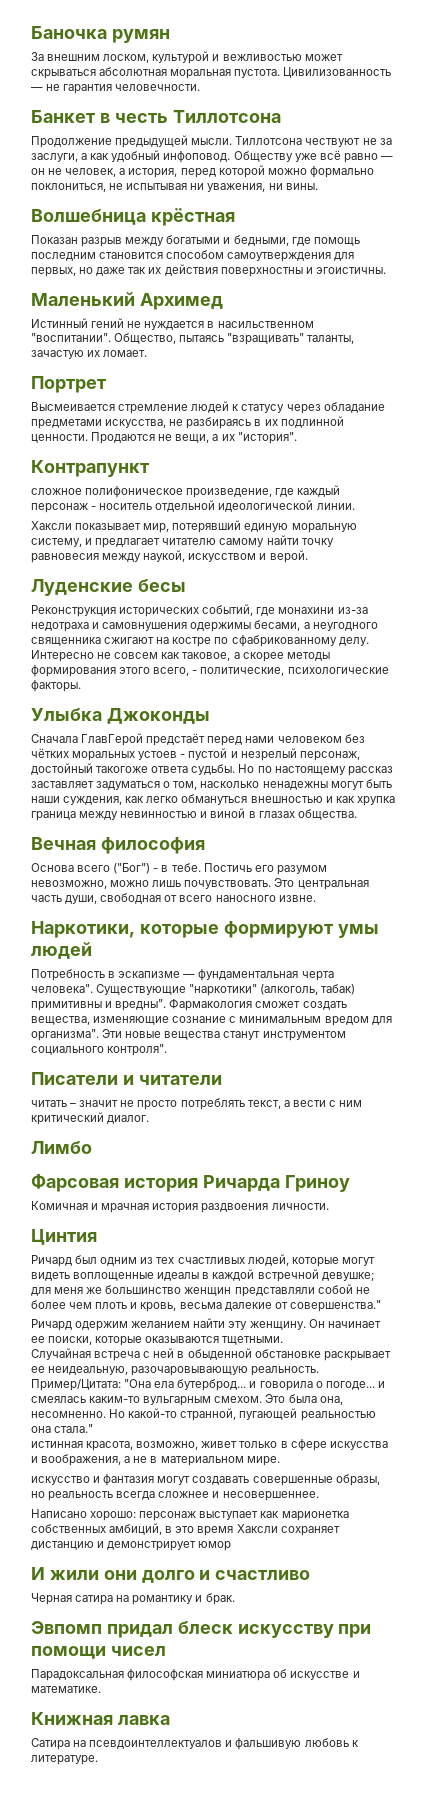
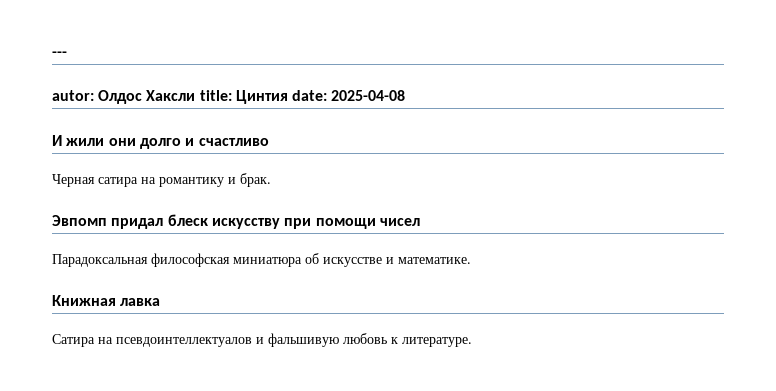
[31,26,170,43] [31,51,343,64] [31,67,392,79] [31,84,201,94] [31,110,281,123] [31,135,392,148] [31,150,393,163] [31,165,374,178] [31,183,318,192] [31,208,235,226] [31,235,360,247] [31,250,355,262] [31,264,386,277] [31,292,223,310] [31,318,314,330] [31,333,355,345] [31,350,148,359] [31,376,106,393] [31,401,385,414] [31,416,344,429] [31,432,297,444] [31,460,149,477] [31,485,341,498] [31,500,355,513] [31,520,357,533] [31,535,334,548] [31,550,308,563] [31,579,186,596] [31,604,368,617] [31,620,378,632] [31,635,369,647] [31,650,330,662] [31,665,389,677] [31,680,81,692] [31,708,210,724] [31,733,365,746] [31,748,360,761] [31,763,393,776] [31,779,392,790] [31,794,395,806] [31,808,357,821] [31,837,205,854] [31,863,327,875] [31,878,369,890] [31,893,316,904] [31,921,379,938] [31,942,92,959] [31,969,334,981] [31,984,356,996] [31,999,347,1011] [31,1016,392,1026] [31,1029,346,1041] [31,1044,168,1056] [31,1072,222,1085] [31,1098,363,1110] [31,1112,150,1125] [31,1141,92,1154] [31,1174,350,1192] [31,1201,329,1213] [31,1229,97,1245] [31,1254,375,1267] [31,1269,374,1282] [31,1284,370,1297] [31,1300,381,1312] [31,1318,381,1331] [31,1336,284,1346] [31,1348,391,1361] [31,1366,320,1376] [31,1379,385,1391] [31,1394,343,1406] [31,1408,376,1421] [31,1424,94,1433] [31,1439,388,1451] [31,1454,280,1466] [31,1474,380,1486] [31,1491,319,1501] [31,1509,349,1521] [31,1523,340,1536] [31,1541,232,1551] Баночка румян // За внешним лоском, культурой и вежливостью может скрываться абсолютная моральная пустота. Цивилизованность — не гарантия человечности. // Банкет в честь Тиллотсона // Продолжение предыдущей мысли. Тиллотсона чествуют не за заслуги, а как удобный инфоповод. Обществу уже всё равно — он не человек, а история, перед которой можно формально поклониться, не испытывая ни уважения, ни вины. // Волшебница крёстная // Показан разрыв между богатыми и бедными, где помощь последним становится способом самоутверждения для первых, но даже так их действия поверхностны и эгоистичны. // Маленький Архимед // Истинный гений не нуждается в насильственном "воспитании". Общество, пытаясь "взращивать" таланты, зачастую их ломает. // Портрет // Высмеивается стремление людей к статусу через обладание предметами искусства, не разбираясь в их подлинной ценности. Продаются не вещи, а их "история". // Контрапункт // сложное полифоническое произведение, где каждый персонаж - носитель отдельной идеологической линии. // Хаксли показывает мир, потерявший единую моральную систему, и предлагает читателю самому найти точку равновесия между наукой, искусством и верой. // Луденские бесы // Реконструкция исторических событий, где монахини из-за недотраха и самовнушения одержимы бесами, а неугодного священника сжигают на костре по сфабрикованному делу. Интересно не совсем как таковое, а скорее методы формирования этого всего, - политические, психологические факторы. // Улыбка Джоконды // Сначала ГлавГерой предстаёт перед нами человеком без чётких моральных устоев - пустой и незрелый персонаж, достойный такогоже ответа судьбы. Но по настоящему рассказ заставляет задуматься о том, насколько ненадежны могут быть наши суждения, как легко обмануться внешностью и как хрупка граница между невинностью и виной в глазах общества. // Вечная философия // Основа всего ("Бог") - в тебе. Постичь его разумом невозможно, можно лишь почувствовать. Это центральная часть души, свободная от всего наносного извне. // Наркотики, которые формируют умы людей // Потребность в эскапизме — фундаментальная черта человека". Существующие "наркотики" (алкоголь, табак) примитивны и вредны". Фармакология сможет создать вещества, изменяющие сознание с минимальным вредом для организма". Эти новые вещества станут инструментом социального контроля". // Писатели и читатели // читать – значит не просто потреблять текст, а вести с ним критический диалог. // Лимбо // Фарсовая история Ричарда Гриноу // Комичная и мрачная история раздвоения личности. // Цинтия // Ричард был одним из тех счастливых людей, которые могут видеть воплощенные идеалы в каждой встречной девушке; для меня же большинство женщин представляли собой не более чем плоть и кровь, весьма далекие от совершенства." // Ричард одержим желанием найти эту женщину. Он начинает ее поиски, которые оказываются тщетными. // Случайная встреча с ней в обыденной обстановке раскрывает ее неидеальную, разочаровывающую реальность. Пример/Цитата: "Она ела бутерброд... и говорила о погоде... и смеялась каким-то вульгарным смехом. Это была она, несомненно. Но какой-то странной, пугающей реальностью она стала." // истинная красота, возможно, живет только в сфере искусства и воображения, а не в материальном мире. // искусство и фантазия могут создавать совершенные образы, но реальность всегда сложнее и несовершеннее. // Написано хорошо: персонаж выступает как марионетка собственных амбиций, в это время Хаксли сохраняет дистанцию и демонстрирует юмор -> [52,51,67,57] [52,90,406,104] --- // autor: Олдос Хаксли title: Цинтия date: 2025-04-08

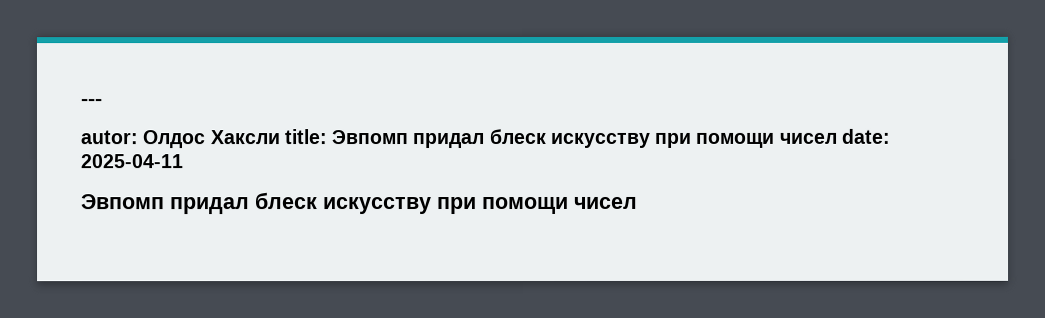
[235,90,406,104] [52,135,269,149] [52,173,271,187] [52,214,420,229] [52,253,471,267] [52,295,161,306] [52,333,472,347] Цинтия date: 2025-04-08 // И жили они долго и счастливо // Черная сатира на романтику и брак. // Эвпомп придал блеск искусству при помощи чисел // Парадоксальная философская миниатюра об искусстве и математике. // Книжная лавка // Сатира на псевдоинтеллектуалов и фальшивую любовь к литературе. -> [331,128,890,149] [80,154,184,169] [81,192,638,215] Эвпомп придал блеск искусству при помощи чисел date: 2025-04-11 // Эвпомп придал блеск искусству при помощи чисел

